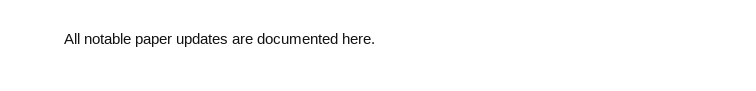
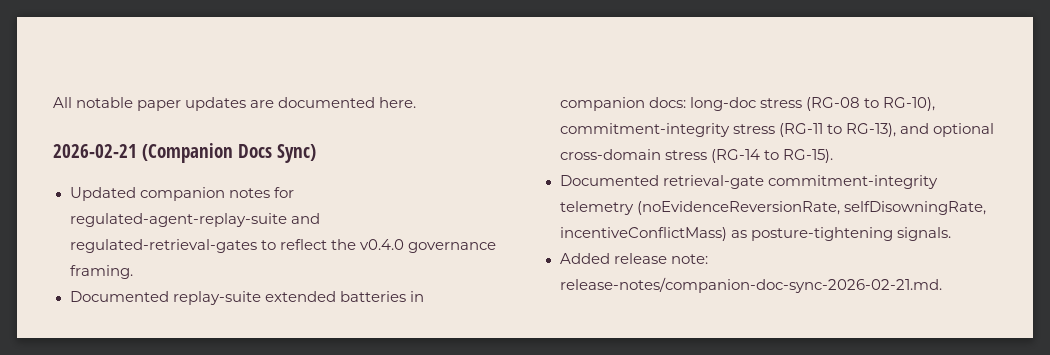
(376, 38) none -> [53,143,316,163] [69,187,294,201] [69,213,320,227] [69,239,496,253] [69,265,133,279] [69,291,424,305] [559,97,935,111] [559,123,994,137] [559,149,833,163] [559,175,938,189] [559,201,986,215] [559,227,951,241] [559,253,708,264] [559,277,942,293] // 2026-02-21 (Companion Docs Sync) // Updated companion notes for regulated-agent-replay-suite and regulated-retrieval-gates to reflect the v0.4.0 governance framing. // Documented replay-suite extended batteries in companion docs: long-doc stress (RG-08 to RG-10), commitment-integrity stress (RG-11 to RG-13), and optional cross-domain stress (RG-14 to RG-15). // Documented retrieval-gate commitment-integrity telemetry (noEvidenceReversionRate, selfDisowningRate, incentiveConflictMass) as posture-tightening signals. // Added release note: release-notes/companion-doc-sync-2026-02-21.md.

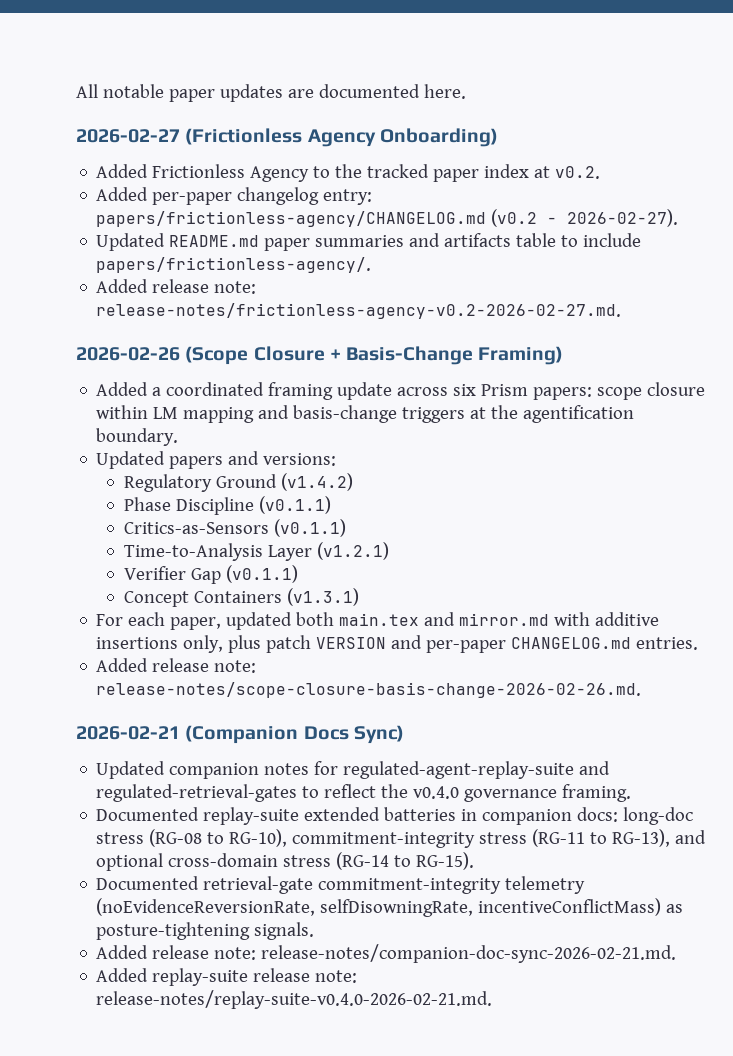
(417, 102) none -> [76,128,498,147] [96,164,601,182] [96,187,373,205] [96,209,679,227] [96,233,642,251] [96,257,372,273] [96,279,257,294] [96,303,622,319] [76,346,564,365] [96,382,706,400] [96,405,635,423] [96,428,179,446] [96,451,337,469] [123,473,353,492] [123,496,331,515] [123,519,346,537] [123,542,389,561] [123,565,298,584] [123,588,359,607] [96,612,660,630] [96,635,699,653] [96,658,257,673] [96,682,642,698] // 2026-02-27 (Frictionless Agency Onboarding) // Added Frictionless Agency to the tracked paper index at v0.2. // Added per-paper changelog entry: papers/frictionless-agency/CHANGELOG.md (v0.2 - 2026-02-27). // Updated README.md paper summaries and artifacts table to include papers/frictionless-agency/. // Added release note: release-notes/frictionless-agency-v0.2-2026-02-27.md. // 2026-02-26 (Scope Closure + Basis-Change Framing) // Added a coordinated framing update across six Prism papers: scope closure within LM mapping and basis-change triggers at the agentification boundary. // Updated papers and versions: // Regulatory Ground (v1.4.2) // Phase Discipline (v0.1.1) // Critics-as-Sensors (v0.1.1) // Time-to-Analysis Layer (v1.2.1) // Verifier Gap (v0.1.1) // Concept Containers (v1.3.1) // For each paper, updated both main.tex and mirror.md with additive insertions only, plus patch VERSION and per-paper CHANGELOG.md entries. // Added release note: release-notes/scope-closure-basis-change-2026-02-26.md.
(942, 285) none -> [96,968,358,986] [96,990,493,1009] // Added replay-suite release note: release-notes/replay-suite-v0.4.0-2026-02-21.md.

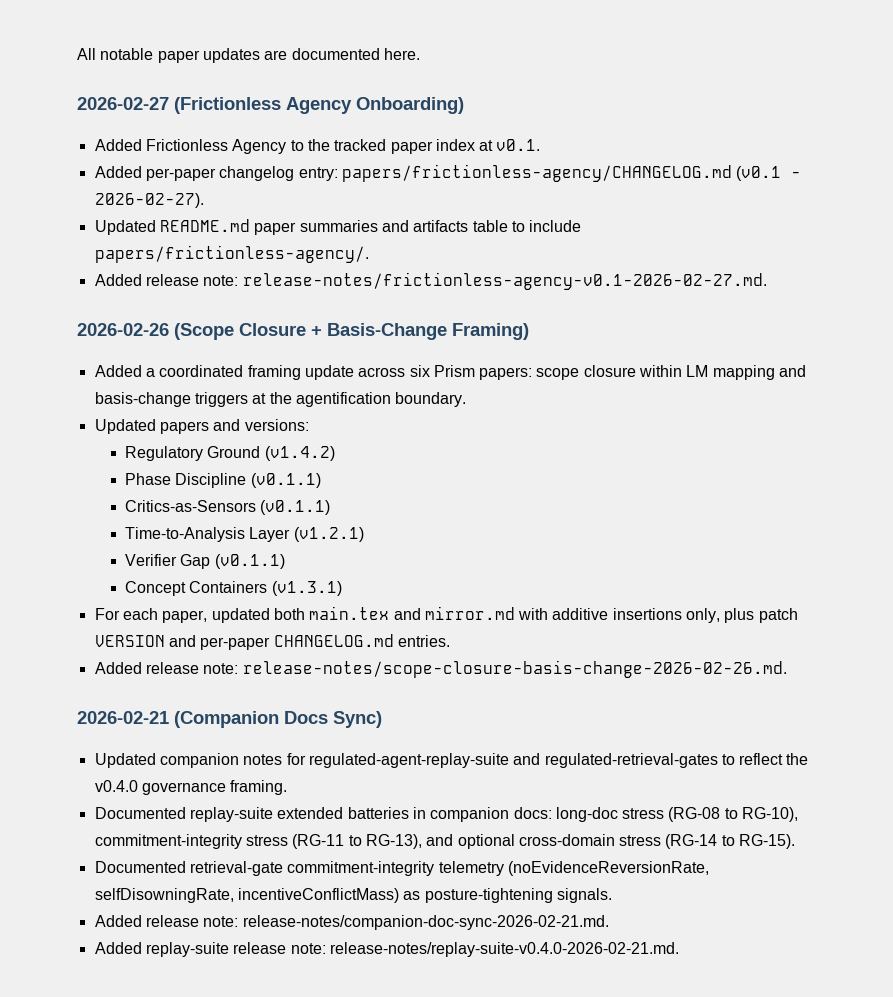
[555,166,601,179] v0.2. -> [496,139,541,151] v0.1.
[491,209,538,227] (v0.2 -> [736,166,782,181] (v0.1
[96,303,622,319] release-notes/frictionless-agency-v0.2-2026-02-27.md. -> [242,272,767,290] release-notes/frictionless-agency-v0.1-2026-02-27.md.

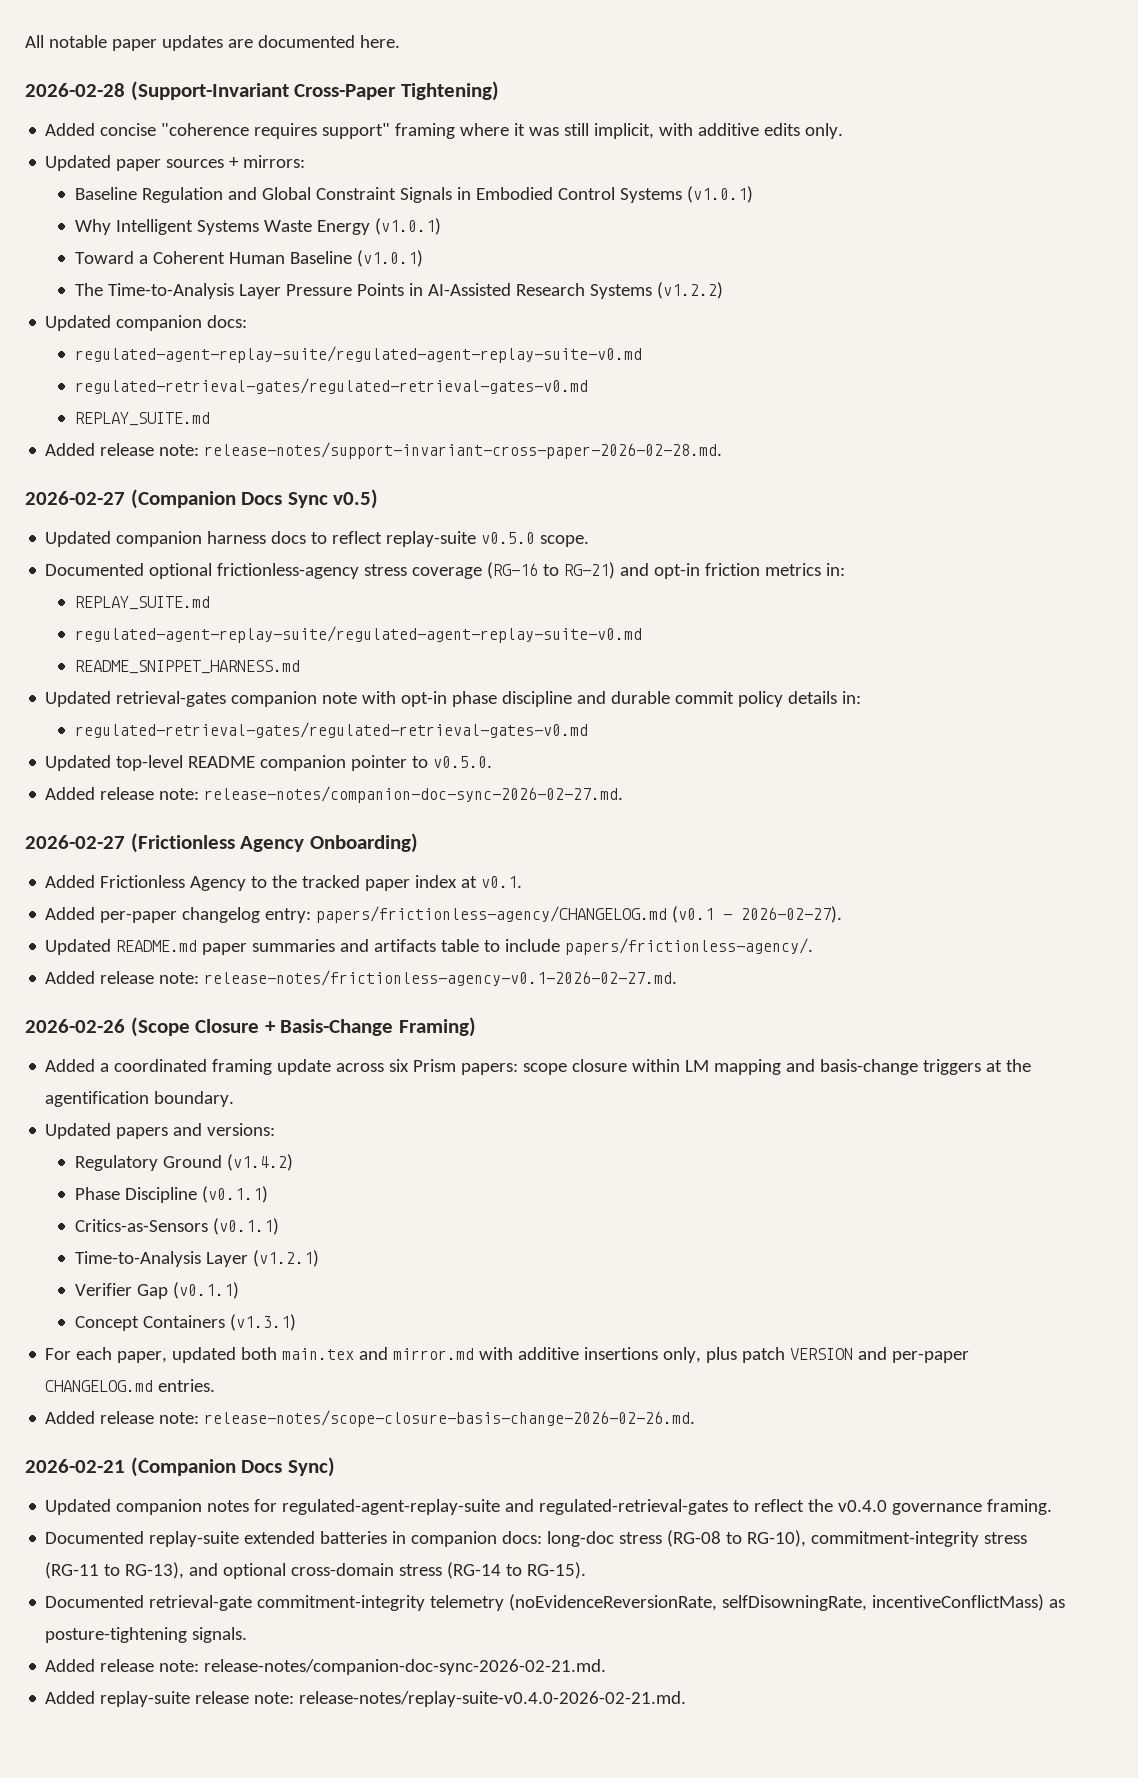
(420, 54) none -> [25,81,499,101] [45,123,844,139] [45,155,306,171] [74,186,753,203] [74,218,441,235] [74,250,423,267] [74,282,723,299] [45,315,248,331] [74,346,642,363] [74,378,588,394] [74,412,210,426] [45,442,723,459] [25,489,379,509] [45,531,590,547] [45,562,846,579] [74,596,210,610] [74,626,642,643] [74,660,300,674] [45,691,862,707] [74,722,588,738] [45,755,493,771] [45,786,624,803] // 2026-02-28 (Support-Invariant Cross-Paper Tightening) // Added concise "coherence requires support" framing where it was still implicit, with additive edits only. // Updated paper sources + mirrors: // Baseline Regulation and Global Constraint Signals in Embodied Control Systems (v1.0.1) // Why Intelligent Systems Waste Energy (v1.0.1) // Toward a Coherent Human Baseline (v1.0.1) // The Time-to-Analysis Layer Pressure Points in AI-Assisted Research Systems (v1.2.2) // Updated companion docs: // regulated-agent-replay-suite/regulated-agent-replay-suite-v0.md // regulated-retrieval-gates/regulated-retrieval-gates-v0.md // REPLAY_SUITE.md // Added release note: release-notes/support-invariant-cross-paper-2026-02-28.md. // 2026-02-27 (Companion Docs Sync v0.5) // Updated companion harness docs to reflect replay-suite v0.5.0 scope. // Documented optional frictionless-agency stress coverage (RG-16 to RG-21) and opt-in friction metrics in: // REPLAY_SUITE.md // regulated-agent-replay-suite/regulated-agent-replay-suite-v0.md // README_SNIPPET_HARNESS.md // Updated retrieval-gates companion note with opt-in phase discipline and durable commit policy details in: // regulated-retrieval-gates/regulated-retrieval-gates-v0.md // Updated top-level README companion pointer to v0.5.0. // Added release note: release-notes/companion-doc-sync-2026-02-27.md.

